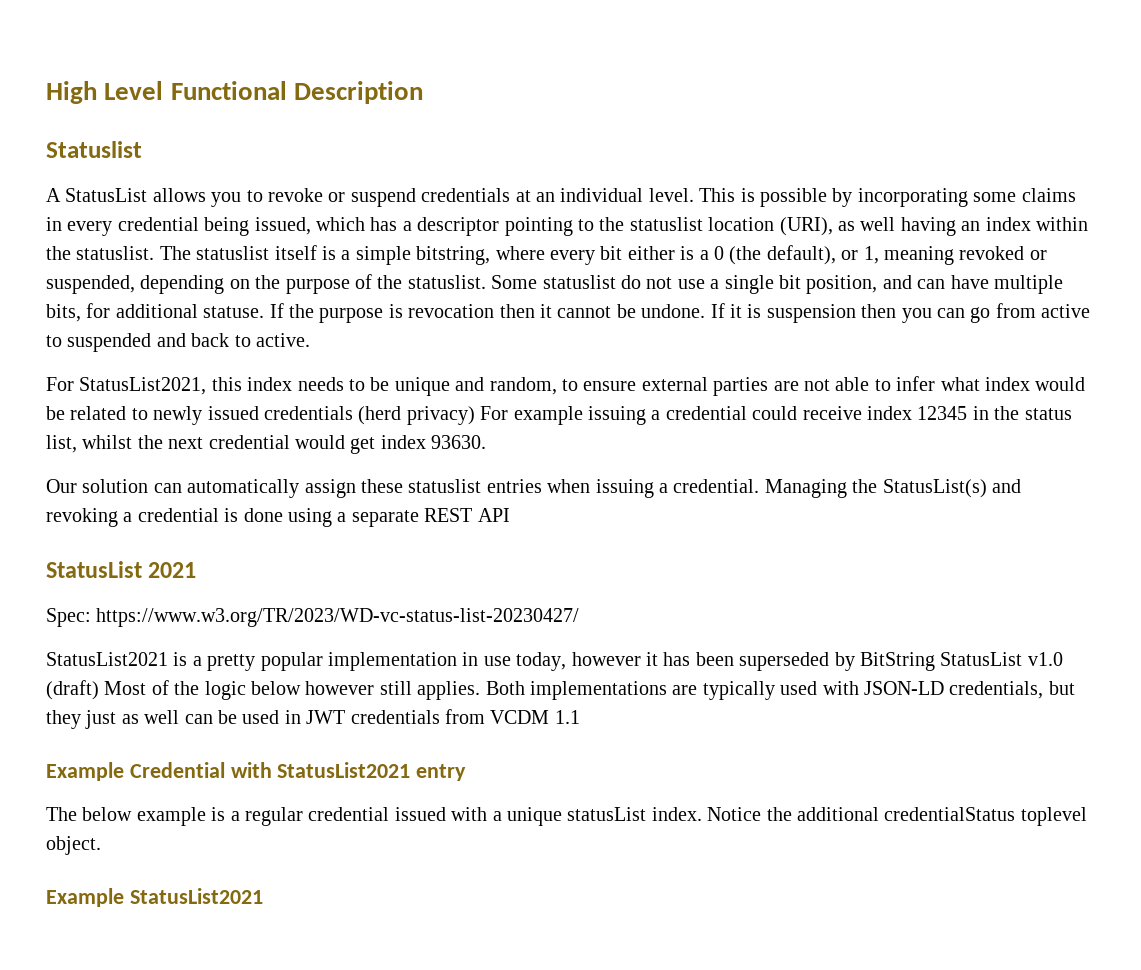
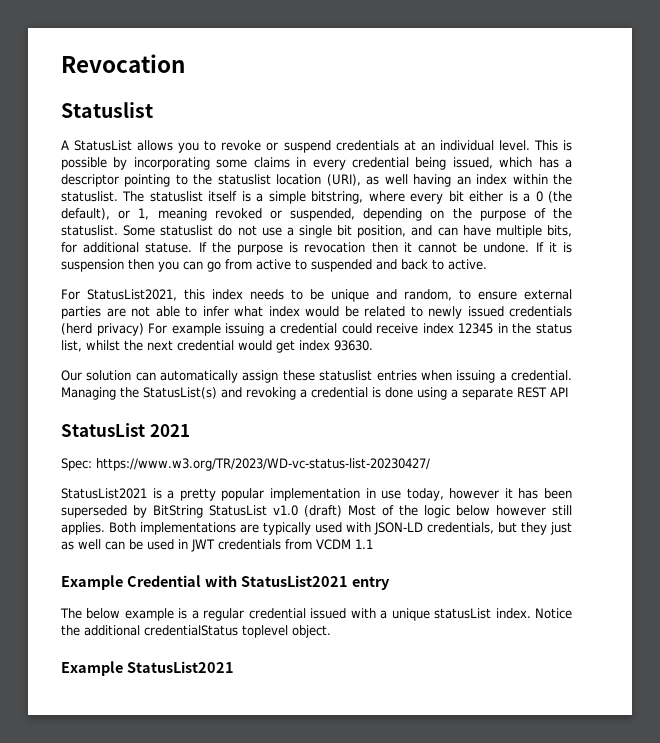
[46,81,423,104] High Level Functional Description -> [61,54,185,73] Revocation

